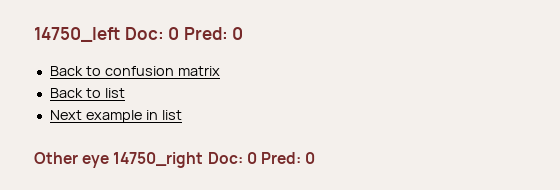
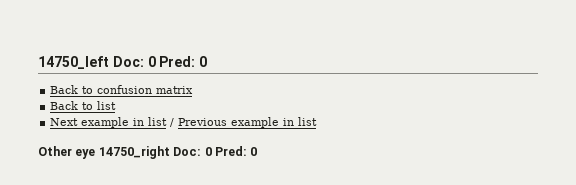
(182, 115) none -> [170,117,318,128] / Previous example in list

